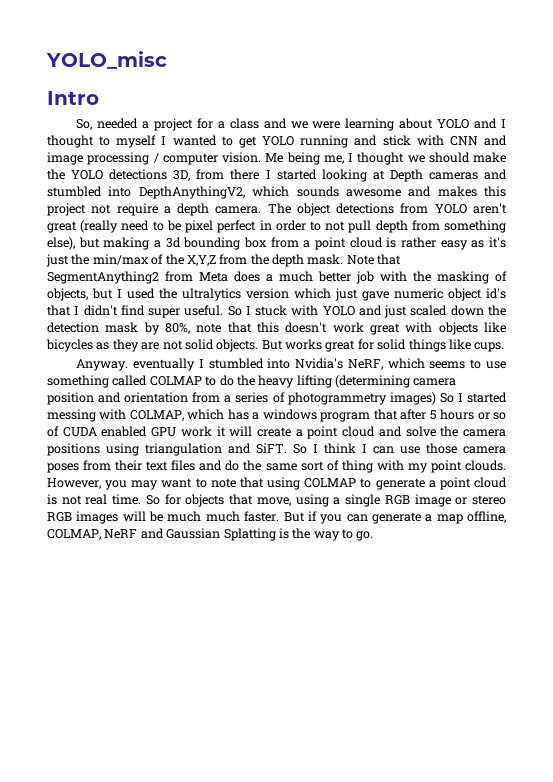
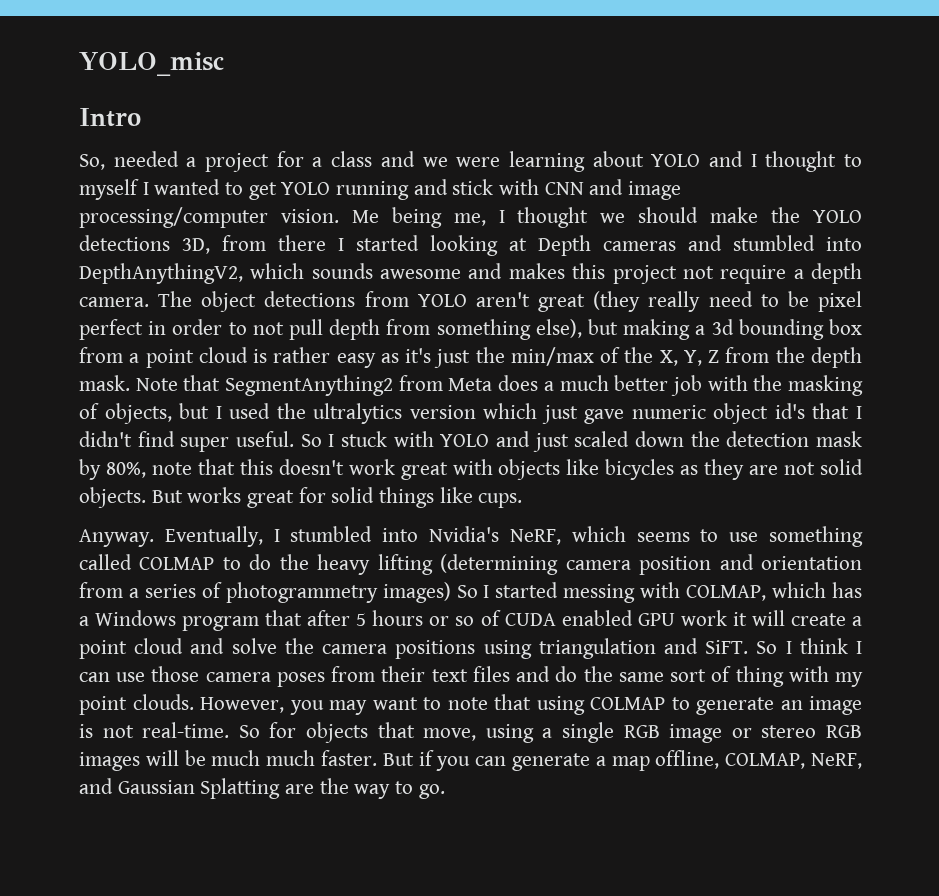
[87,152,218,165] processing / computer -> [79,207,268,228] processing/computer
[80,220,119,233] (really -> [593,291,701,312] (they really
[186,255,216,266] X,Y,Z -> [659,350,720,366] X, Y, Z
[132,358,195,371] eventually -> [164,526,263,547] Eventually,
[262,409,317,420] windows -> [95,610,177,626] Windows
[428,477,507,490] [47,494,142,505] a point cloud is not real time. -> [780,696,862,715] [79,722,230,738] an image is not real-time.
[104,529,138,539] NeRF -> [810,753,862,769] NeRF,
[278,528,289,539] is -> [285,784,315,794] are

